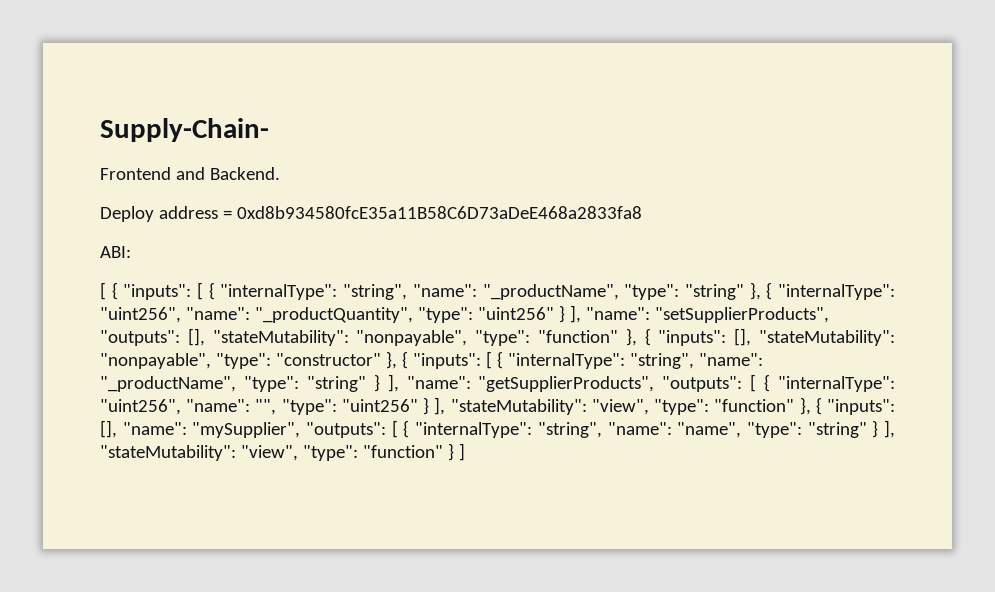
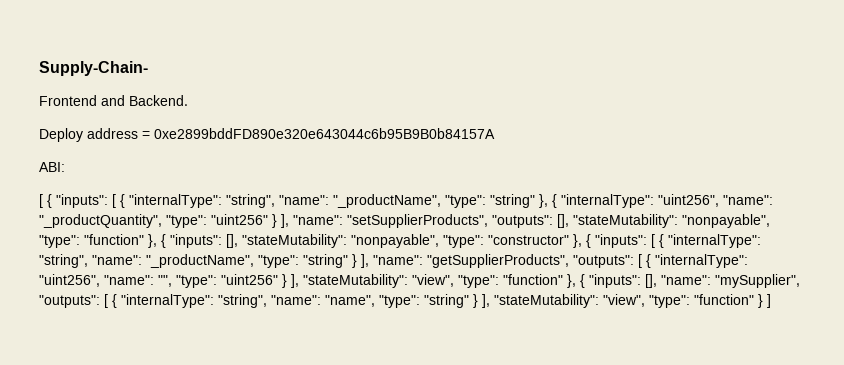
[236,206,642,219] 0xd8b934580fcE35a11B58C6D73aDeE468a2833fa8 -> [154,128,495,139] 0xe2899bddFD890e320e643044c6b95B9B0b84157A

